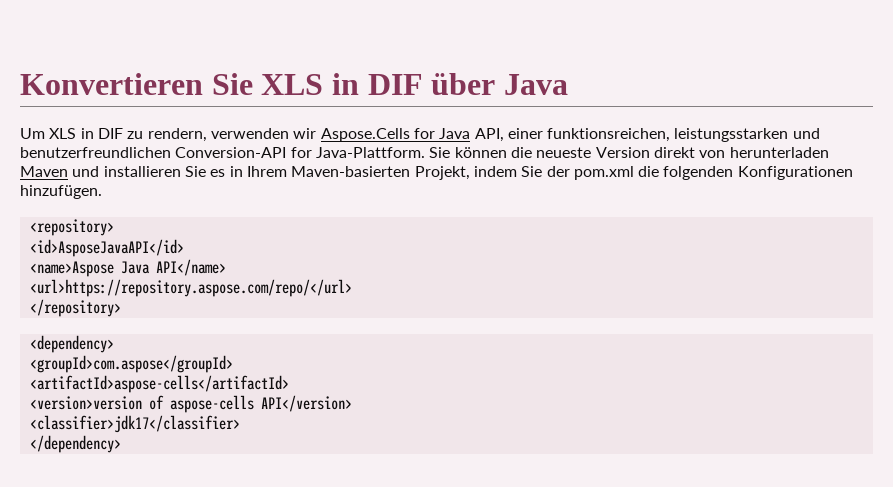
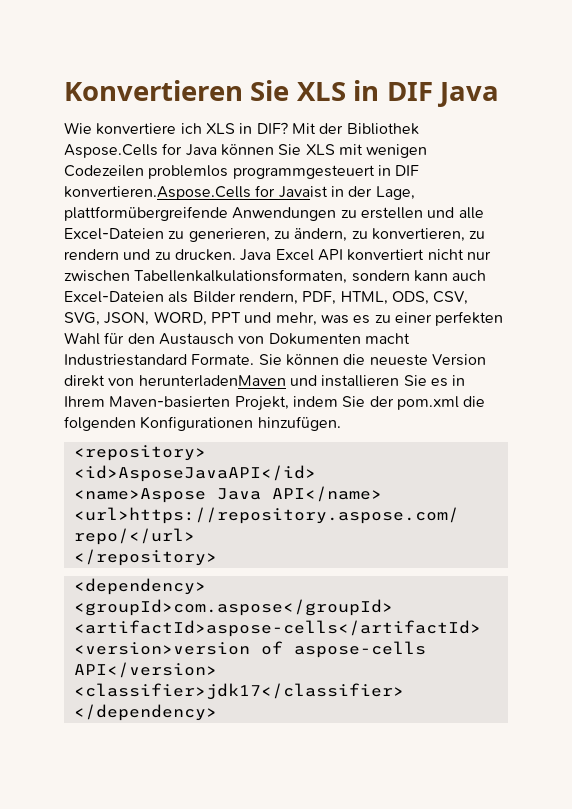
[431,73,496,95] über -> (433, 91) none
[20,128,820,142] [20,147,425,158] Um XLS in DIF zu rendern, verwenden wir Aspose.Cells for Java API, einer funktionsreichen, leistungsstarken und benutzerfreundlichen Conversion-API for Java-Plattform. -> [64,122,419,135] [64,143,428,158] [64,165,420,179] [64,185,415,200] [64,206,484,221] [64,228,486,242] [64,249,491,261] [64,269,487,284] [64,291,469,305] [64,311,504,326] [64,332,410,345] [64,354,255,366] Wie konvertiere ich XLS in DIF? Mit der Bibliothek Aspose.Cells for Java können Sie XLS mit wenigen Codezeilen problemlos programmgesteuert in DIF konvertieren.Aspose.Cells for Javaist in der Lage, plattformübergreifende Anwendungen zu erstellen und alle Excel-Dateien zu generieren, zu ändern, zu konvertieren, zu rendern und zu drucken. Java Excel API konvertiert nicht nur zwischen Tabellenkalkulationsformaten, sondern kann auch Excel-Dateien als Bilder rendern, PDF, HTML, ODS, CSV, SVG, JSON, WORD, PPT und mehr, was es zu einer perfekten Wahl für den Austausch von Dokumenten macht Industriestandard Formate.
[729,147,829,158] [20,166,68,177] herunterladen Maven -> [138,375,286,387] herunterladenMaven

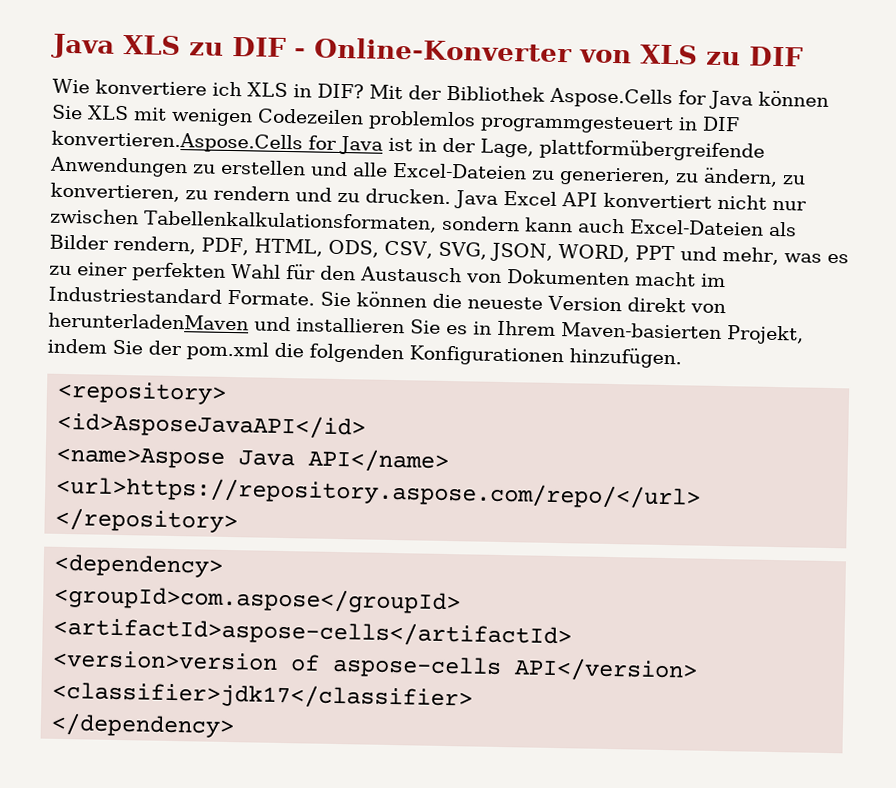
[64,80,500,107] Konvertieren Sie XLS in DIF Java -> [51,33,804,67] Java XLS zu DIF - Online-Konverter von XLS zu DIF
[278,186,328,198] Javaist -> [339,135,413,155] Java ist
(410, 338) none -> [700,273,726,288] im

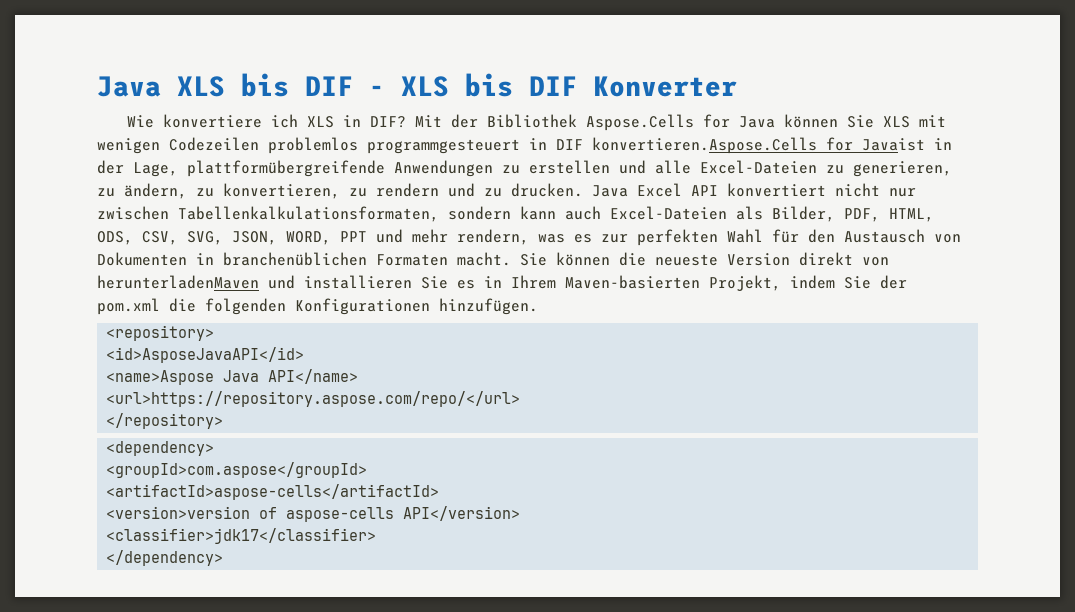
[189,42,224,56] zu -> [241,73,289,97] bis
[314,37,804,67] Online-Konverter von XLS zu DIF -> [401,73,737,97] XLS bis DIF Konverter
[339,135,413,155] Java ist -> [862,138,925,151] Javaist
[49,234,196,255] Bilder rendern, -> [772,206,835,222] Bilder,
[721,246,849,266] [49,262,128,277] mehr, was es zu einer -> [412,229,628,245] mehr rendern, was es zur
[634,271,726,288] [48,286,315,306] macht im Industriestandard Formate. -> [196,252,511,266] in branchenüblichen Formaten macht.

